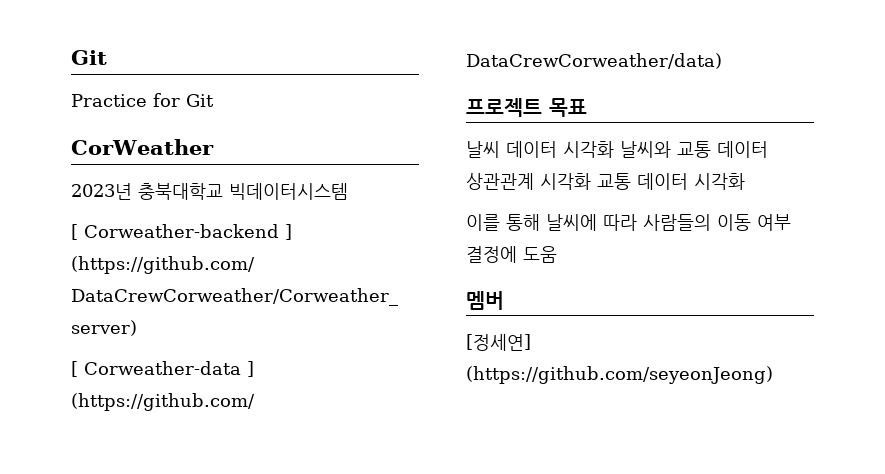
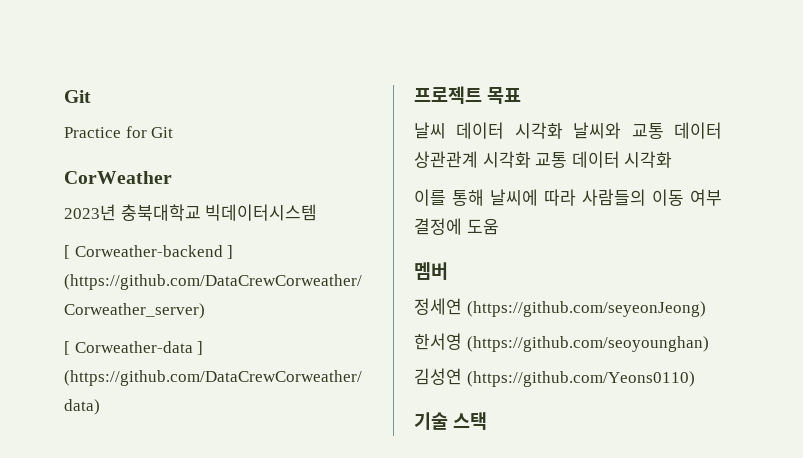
[466,334,531,351] [정세연] -> [414,298,462,315] 정세연
(773, 375) none -> [414,333,709,352] [414,368,695,387] [414,412,487,430] // 한서영 (https://github.com/seoyounghan) // 김성연 (https://github.com/Yeons0110) // 기술 스택

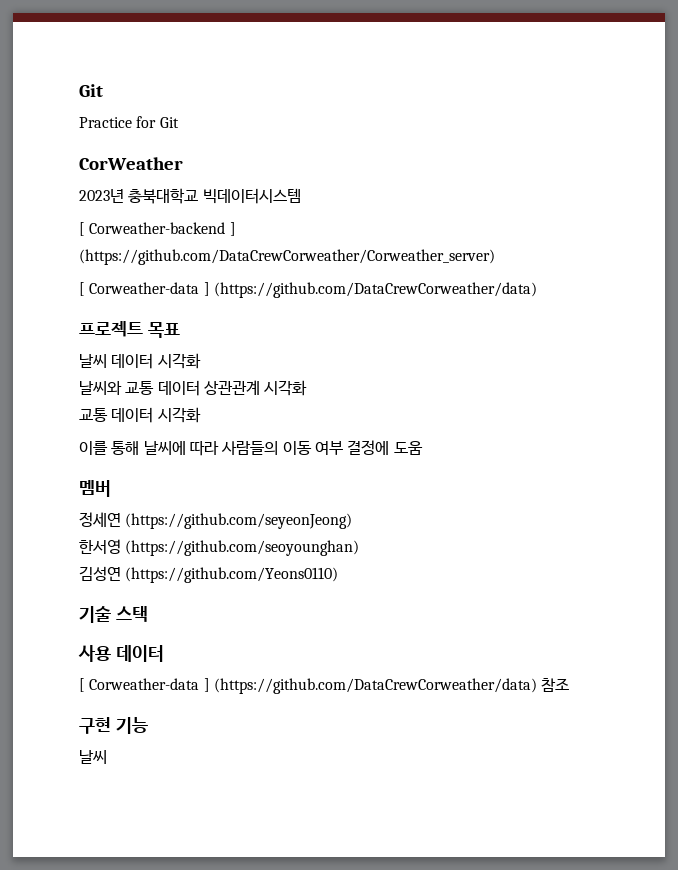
(563, 130) none -> (201, 361) //
(531, 159) none -> (308, 388) //
(487, 421) none -> [78,645,164,662] [79,678,570,694] [79,717,148,734] [79,750,107,764] // 사용 데이터 // [ Corweather-data ] (https://github.com/DataCrewCorweather/data) 참조 // 구현 기능 // 날씨

